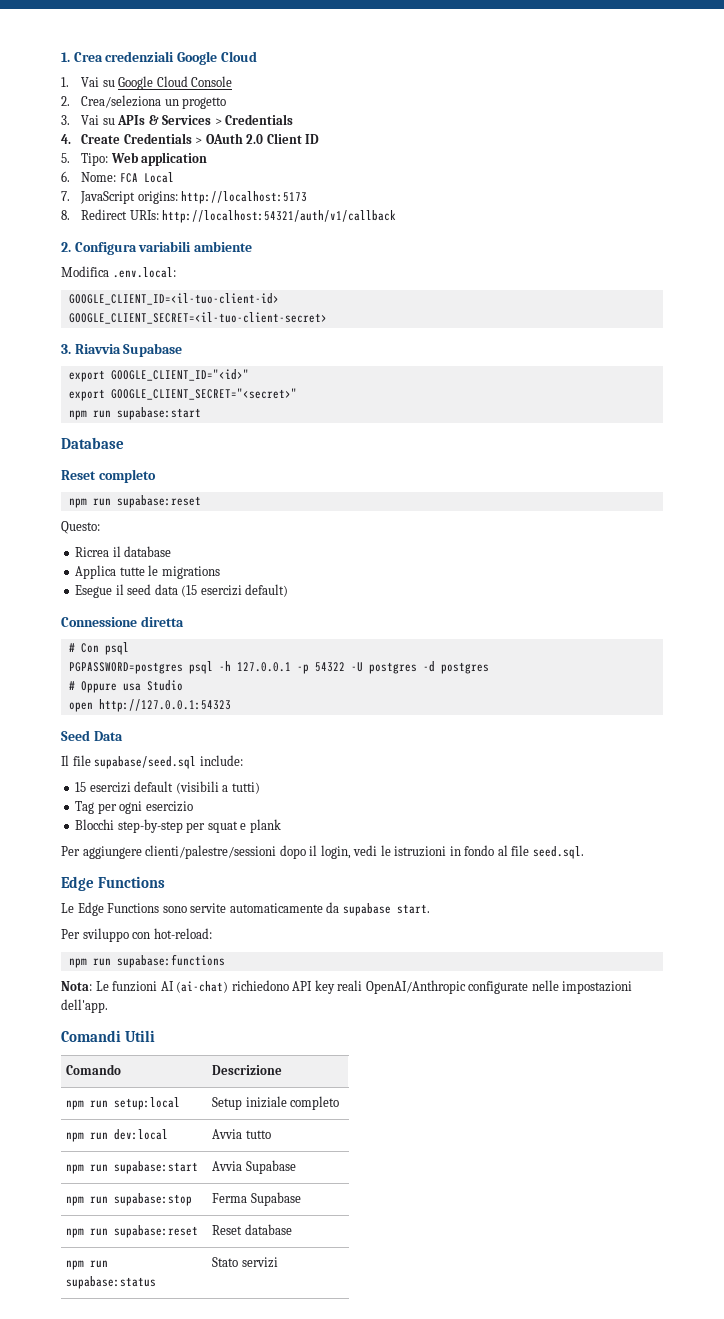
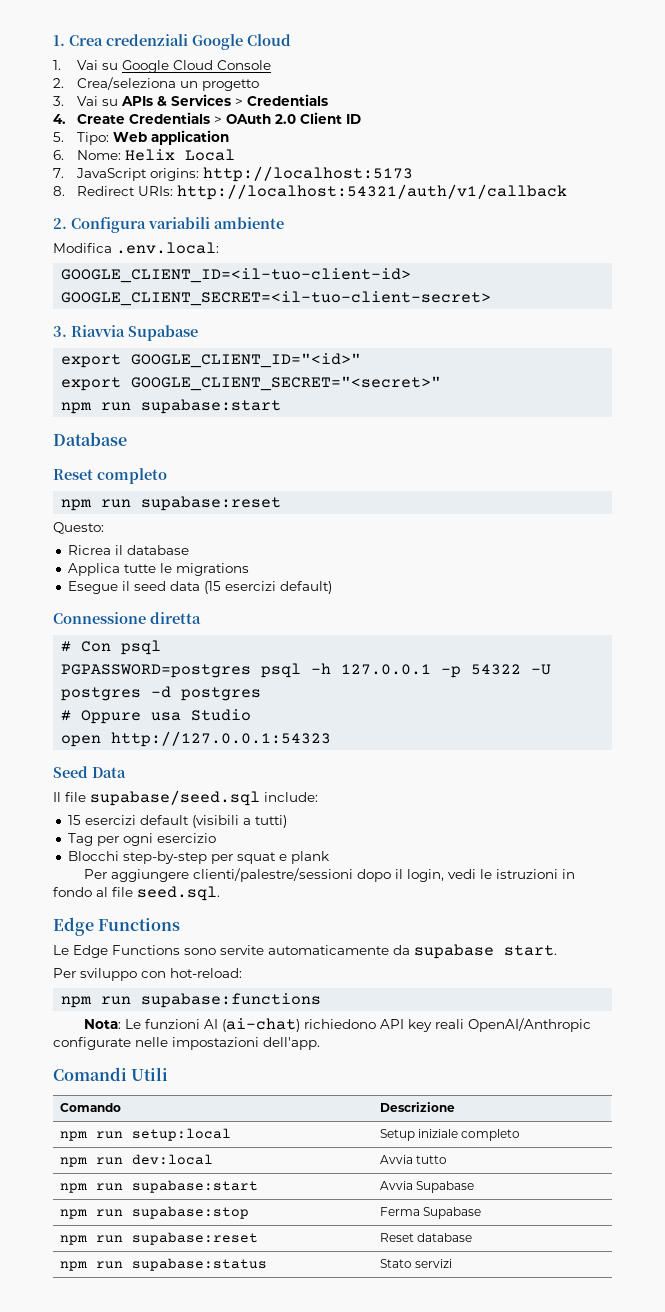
[119,173,138,183] FCA -> [125,149,176,161] Helix

